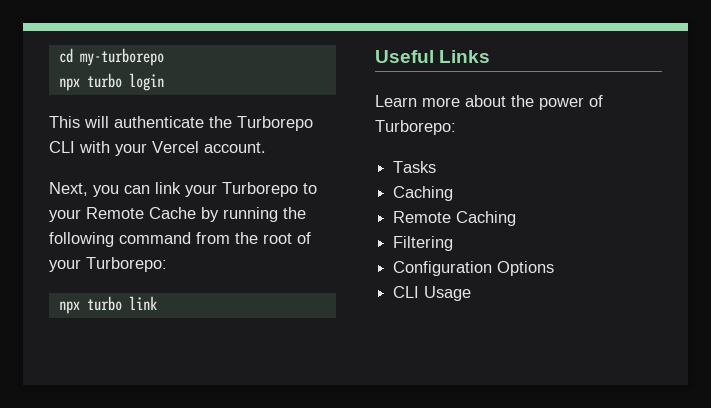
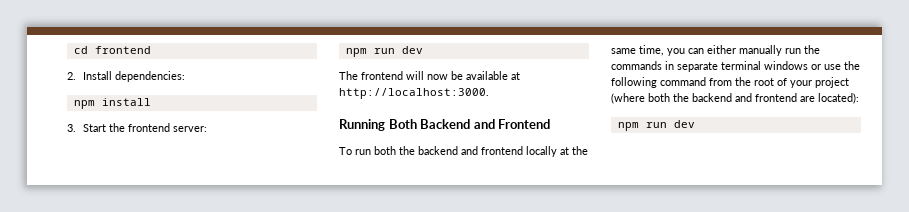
[79,48,164,66] [58,73,164,91] [49,116,313,131] [49,141,266,156] [49,182,317,197] [49,207,278,222] my-turborepo // npx turbo login // This will authenticate the Turborepo CLI with your Vercel account. // Next, you can link your Turborepo to your Remote Cache by running -> [94,46,151,54] [67,71,185,82] [73,98,151,109] [67,123,207,132] [345,46,423,57] [339,71,520,80] [339,88,489,99] [339,119,551,131] [339,146,588,157] [611,45,820,56] [611,61,841,72] frontend // 2. Install dependencies: // npm install // 3. Start the frontend server: // npm run dev // The frontend will now be available at http://localhost:3000. // Running Both Backend and Frontend // To run both the backend and frontend locally at the same time, you can either manually run the commands in separate terminal windows or use
[86,257,167,272] [58,296,157,314] [375,50,491,63] [375,95,603,110] [375,120,456,135] [393,161,437,173] [393,186,454,201] [393,211,517,226] [393,236,454,251] [393,261,555,276] [393,286,472,301] Turborepo: // npx turbo link // Useful Links // Learn more about the power of Turborepo: // Tasks // Caching // Remote Caching // Filtering // Configuration Options // CLI Usage -> [815,77,849,88] [611,93,859,104] [617,120,695,131] project (where both the backend and frontend are located): // npm run dev

